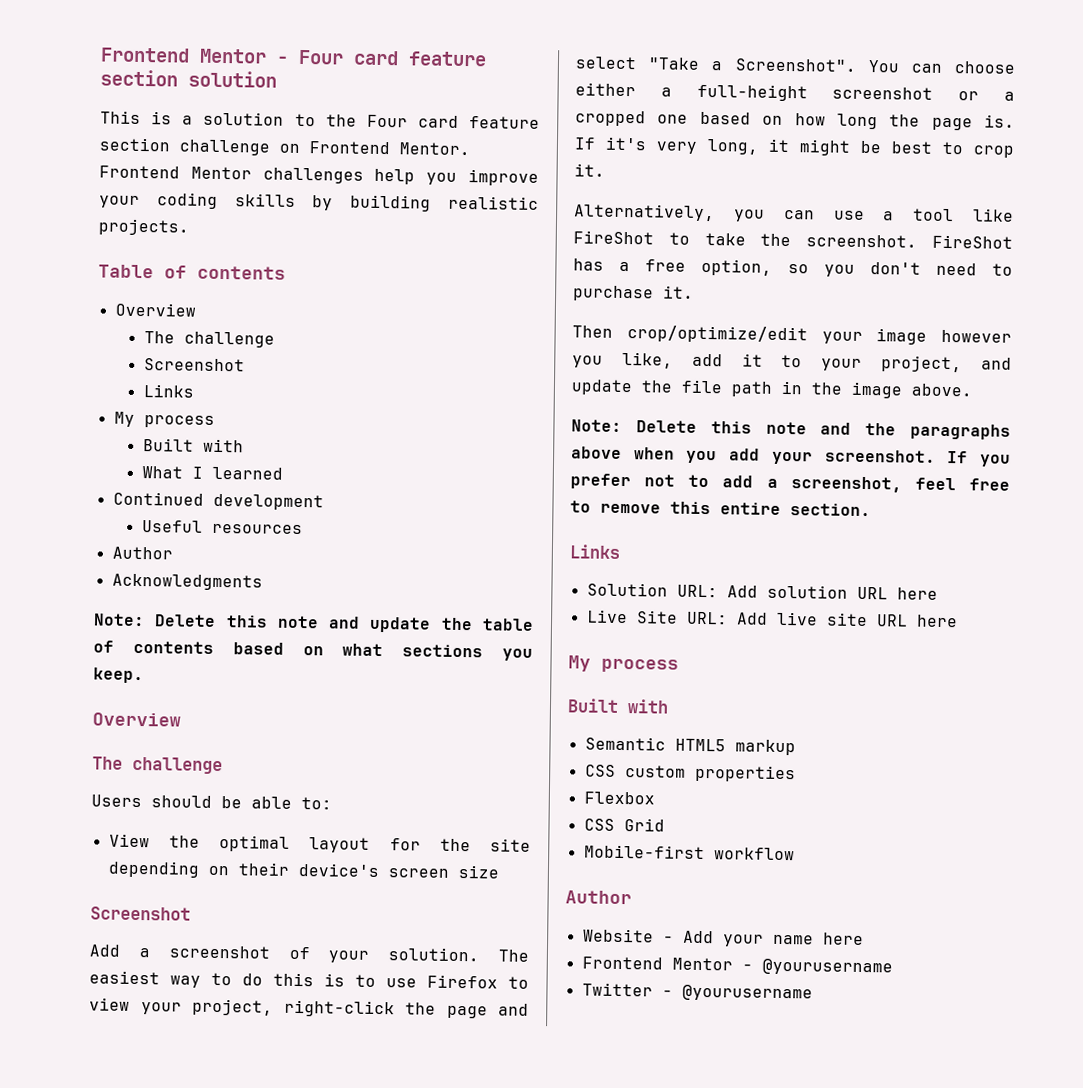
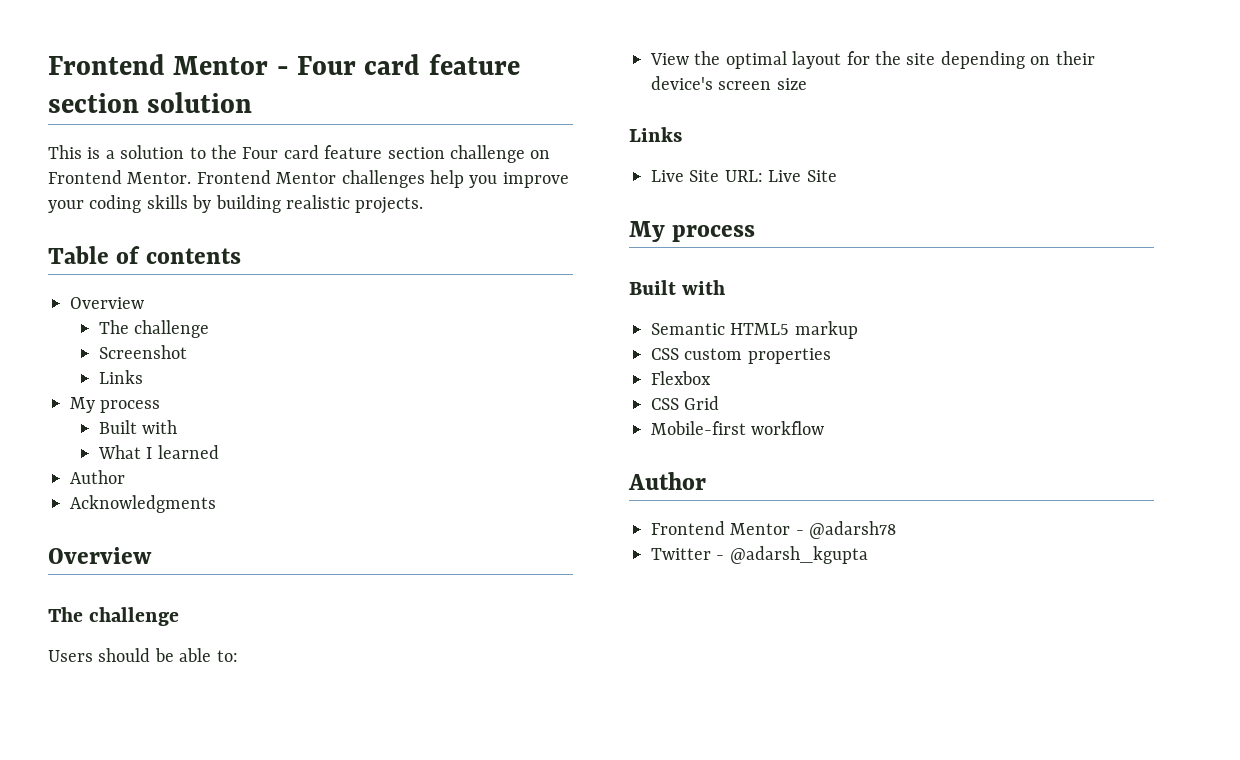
[112,491,324,511] [141,520,303,535] [111,546,173,560] [111,573,263,591] [93,613,534,633] [93,640,533,661] [93,667,144,684] Continued development // Useful resources // Author // Acknowledgments // Note: Delete this note and update the table of contents based on what sections you keep. -> [70,470,125,484] [70,495,216,513] Author // Acknowledgments
[90,906,191,921] [89,944,529,963] [89,970,529,989] [89,997,529,1019] [575,56,1016,74] [575,82,1015,102] [575,110,1015,131] [574,136,1014,158] [574,163,605,177] [574,203,1014,222] [573,230,1013,249] [573,258,1013,277] [573,285,694,302] [572,325,1012,345] [572,351,1012,373] [571,379,973,399] [571,419,1011,440] [571,446,1011,467] [570,473,1010,493] [570,500,871,517] [569,544,620,559] [586,582,938,600] [586,609,958,628] Screenshot // Add a screenshot of your solution. The easiest way to do this is to use Firefox to view your project, right-click the page and select "Take a Screenshot". You can choose either a full-height screenshot or a cropped one based on how long the page is. If it's very long, it might be best to crop it. // Alternatively, you can use a tool like FireShot to take the screenshot. FireShot has a free option, so you don't need to purchase it. // Then crop/optimize/edit your image however you like, add it to your project, and update the file path in the image above. // Note: Delete this note and the paragraphs above when you add your screenshot. If you prefer not to add a screenshot, feel free to remove this entire section. // Links // Solution URL: Add solution URL here // Live Site URL: Add live site URL here -> [629,127,682,142] [651,170,837,182] Links // Live Site URL: Live Site
[582,928,864,947] [581,956,893,976] // Website - Add your name here // Frontend Mentor - @yourusername -> [651,521,897,539] // Frontend Mentor - @adarsh78
[681,984,813,1002] @yourusername -> [729,546,868,564] @adarsh_kgupta

